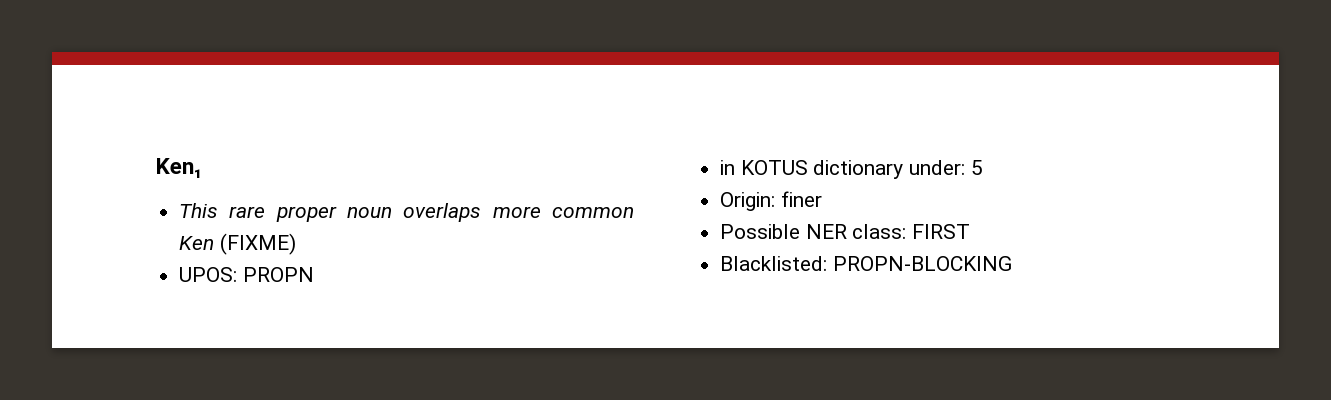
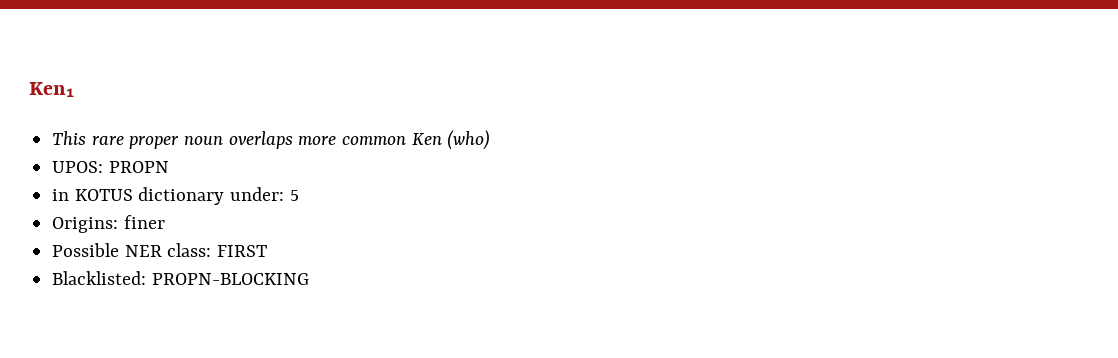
[219,233,296,255] (FIXME) -> [447,130,491,150] (who)
[720,192,776,211] Origin: -> [52,217,119,233] Origins:

